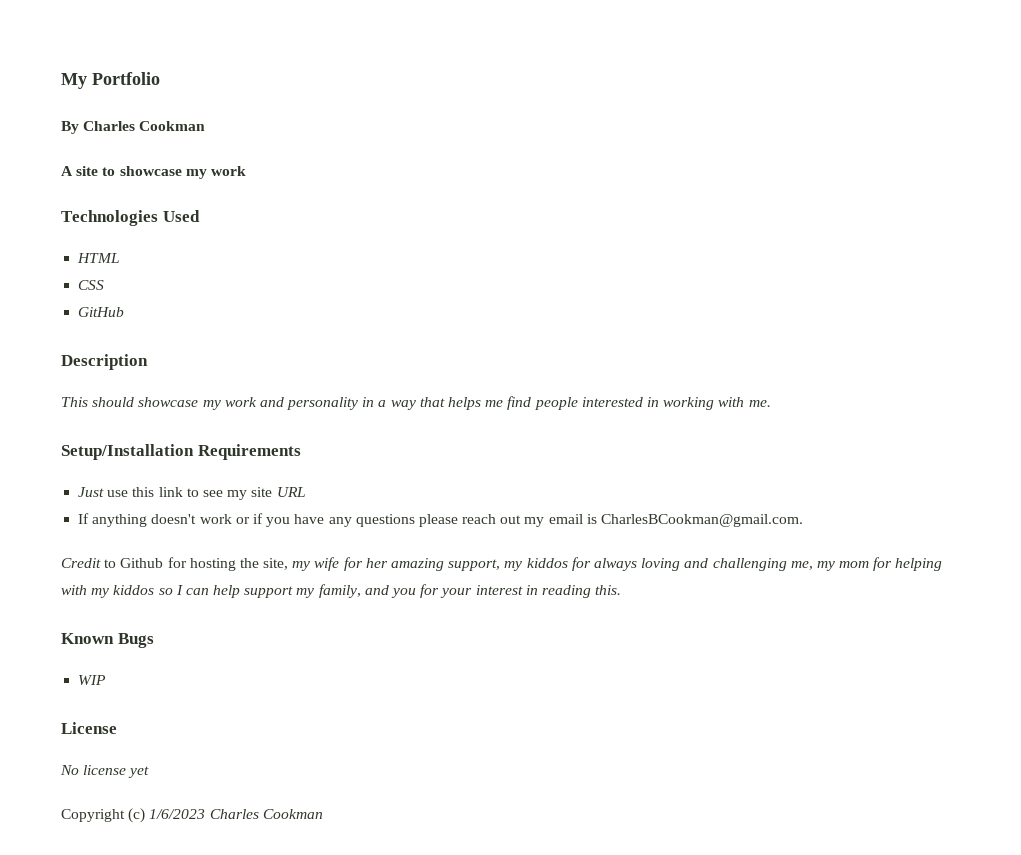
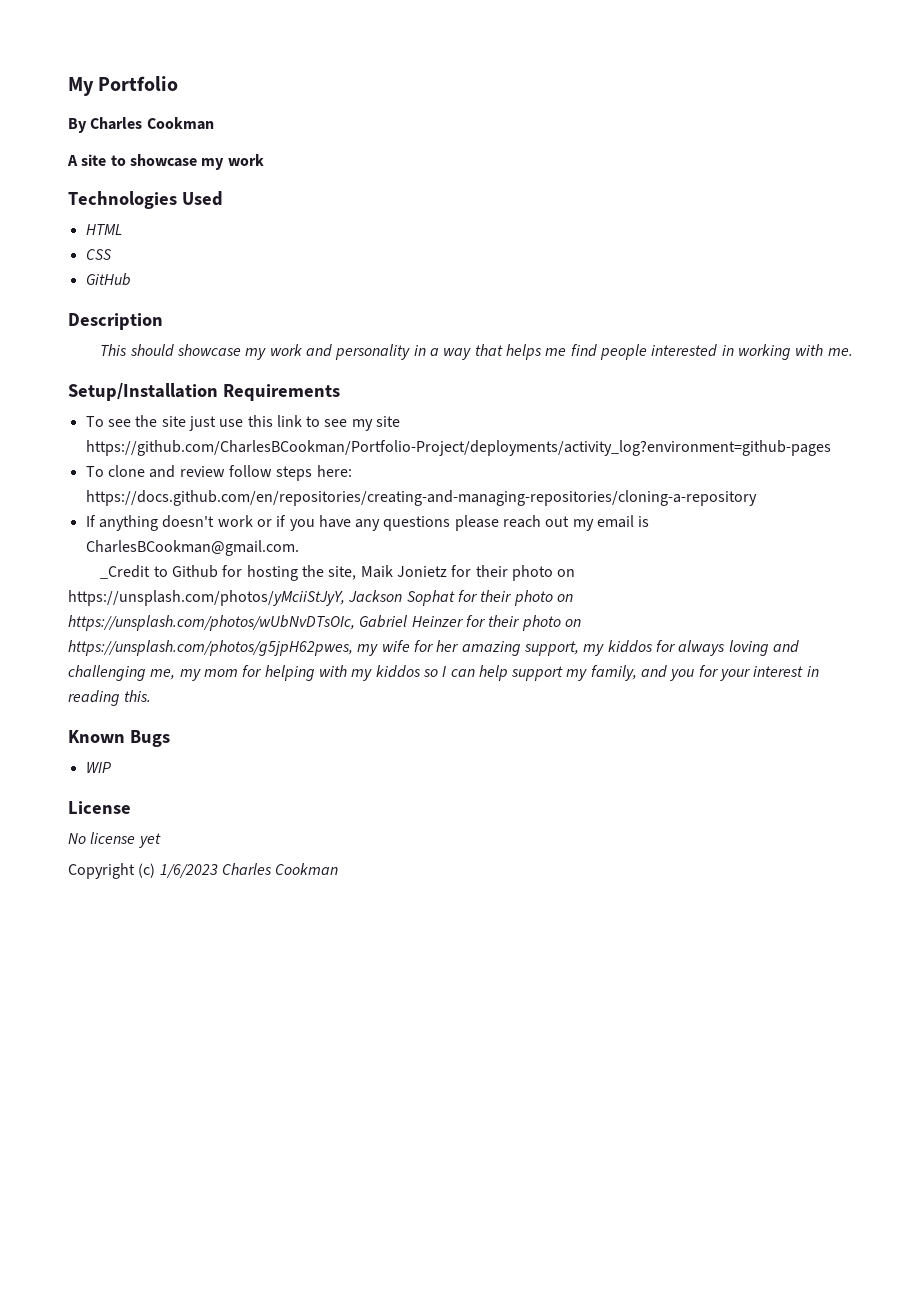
[78,487,105,497] Just -> [85,415,216,431] To see the site just
[276,487,306,497] URL -> [85,440,831,456] [85,465,352,481] [85,490,757,506] https://github.com/CharlesBCookman/Portfolio-Project/deployments/activity_log?environment=github-pages // To clone and review follow steps here: https://docs.github.com/en/repositories/creating-and-managing-repositories/cloning-a-repository
[61,558,101,568] Credit -> [100,565,151,579] _Credit
(289, 564) none -> [360,565,576,581] [68,590,573,606] [68,615,581,631] [68,640,353,656] Maik Jonietz for their photo on https://unsplash.com/photos/yMciiStJyY, Jackson Sophat for their photo on https://unsplash.com/photos/wUbNvDTsOIc, Gabriel Heinzer for their photo on https://unsplash.com/photos/g5jpH62pwes,

